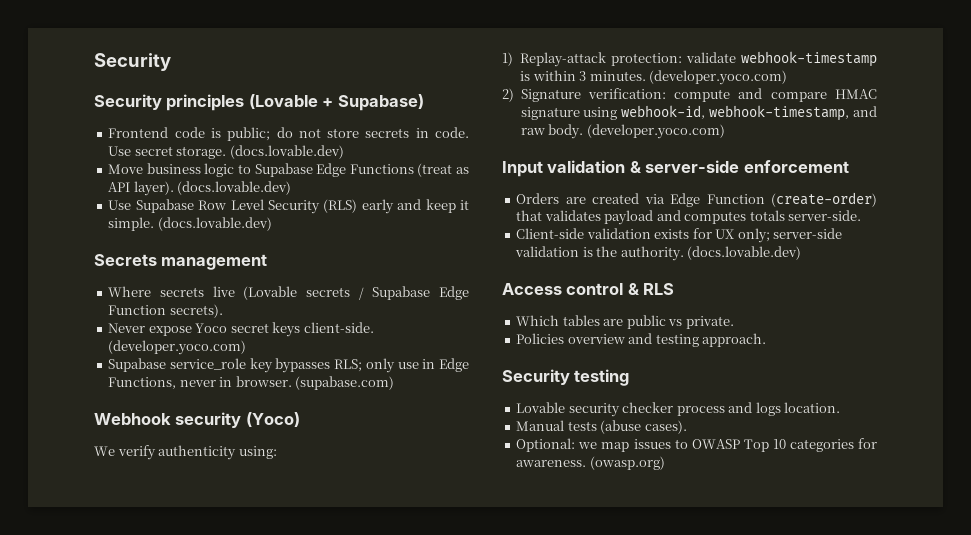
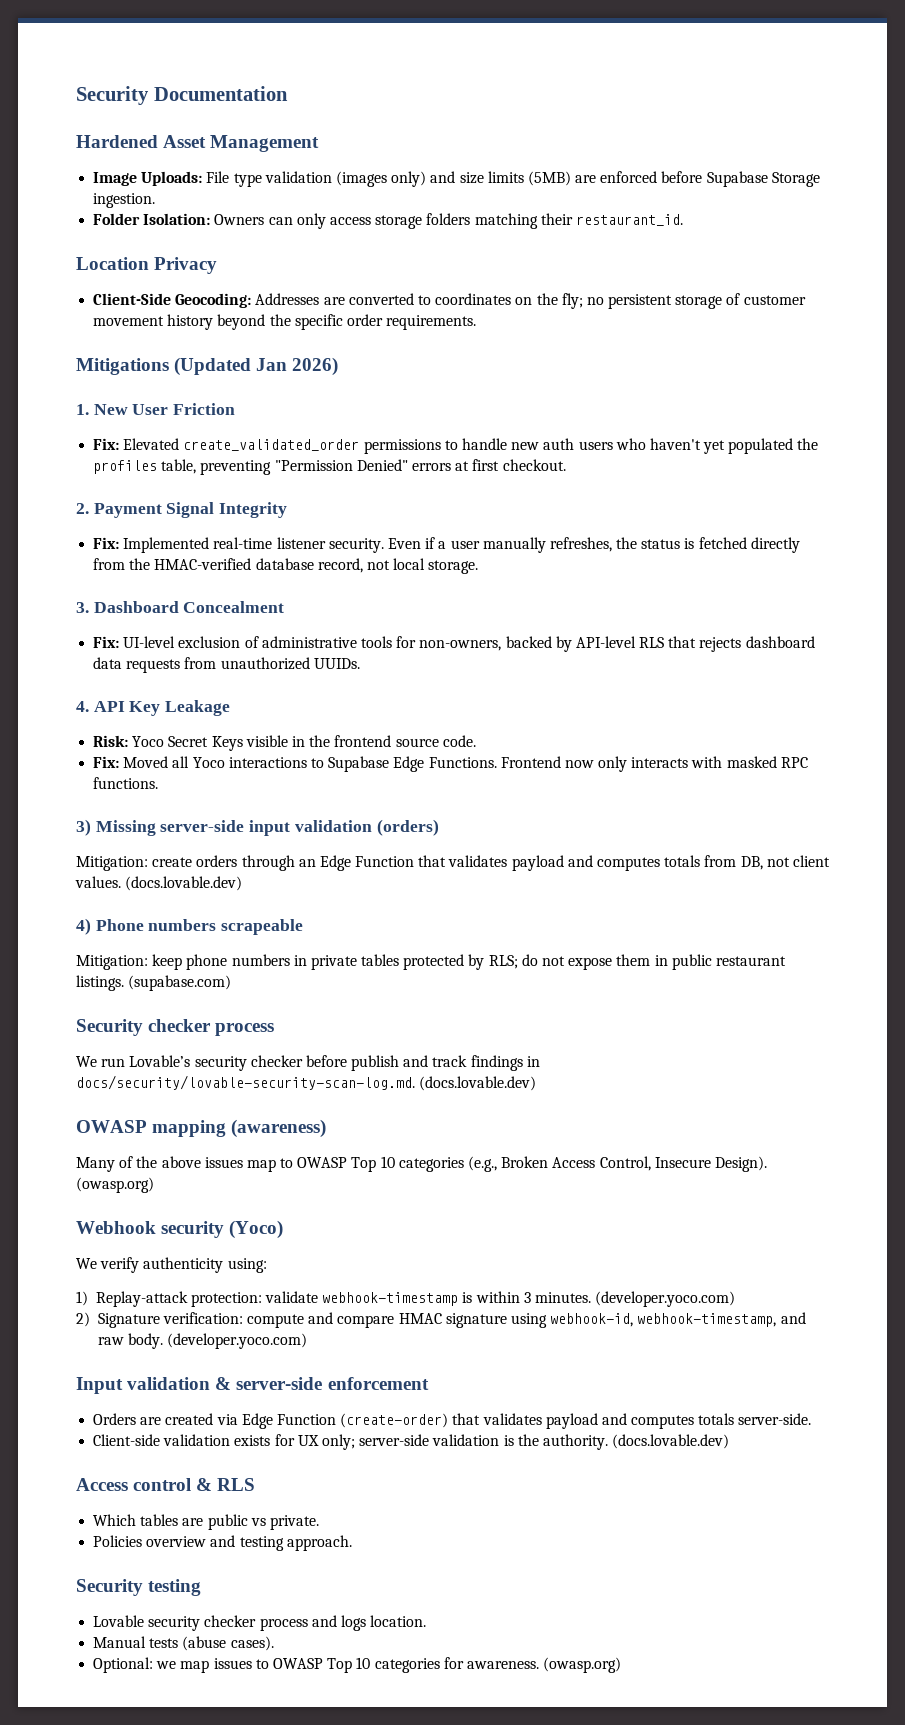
[94,53,171,71] [94,94,424,111] [108,127,470,141] [108,145,344,159] [108,163,469,177] [108,181,292,196] [108,199,469,214] [108,217,272,231] [94,254,268,270] [108,286,469,300] [108,304,223,318] [108,322,374,337] [108,340,247,355] [108,358,469,373] [108,376,395,390] Security // Security principles (Lovable + Supabase) // Frontend code is public; do not store secrets in code. Use secret storage. (docs.lovable.dev) // Move business logic to Supabase Edge Functions (treat as API layer). (docs.lovable.dev) // Use Supabase Row Level Security (RLS) early and keep it simple. (docs.lovable.dev) // Secrets management // Where secrets live (Lovable secrets / Supabase Edge Function secrets). // Never expose Yoco secret keys client-side. (developer.yoco.com) // Supabase service_role key bypasses RLS; only use in Edge Functions, never in browser. (supabase.com) -> [76,86,288,105] [76,135,320,152] [93,171,820,187] [93,193,156,208] [93,213,683,229] [76,257,218,274] [93,293,806,309] [93,314,477,330] [76,357,339,376] [76,403,236,415] [93,438,819,454] [93,459,566,475] [76,502,288,518] [93,537,800,553] [93,558,479,574] [76,601,285,613] [93,636,815,652] [93,657,360,673] [76,700,231,716] [93,735,476,751] [93,756,808,772] [93,777,159,789] [76,819,439,836] [76,855,830,871] [75,876,243,891] [76,918,304,935] [76,954,786,970] [76,975,232,991] [76,1019,275,1036] [76,1055,540,1071] [76,1075,537,1091] [76,1119,327,1138] [76,1156,767,1172] [76,1177,154,1193] Security Documentation // Hardened Asset Management // Image Uploads: File type validation (images only) and size limits (5MB) are enforced before Supabase Storage ingestion. // Folder Isolation: Owners can only access storage folders matching their restaurant_id. // Location Privacy // Client-Side Geocoding: Addresses are converted to coordinates on the fly; no persistent storage of customer movement history beyond the specific order requirements. // Mitigations (Updated Jan 2026) // 1. New User Friction // Fix: Elevated create_validated_order permissions to handle new auth users who haven't yet populated the profiles table, preventing "Permission Denied" errors at first checkout. // 2. Payment Signal Integrity // Fix: Implemented real-time listener security. Even if a user manually refreshes, the status is fetched directly from the HMAC-verified database record, not local storage. // 3. Dashboard Concealment // Fix: UI-level exclusion of administrative tools for non-owners, backed by API-level RLS that rejects dashboard data requests from unauthorized UUIDs. // 4. API Key Leakage // Risk: Yoco Secret Keys visible in the frontend source code. // Fix: Moved all Yoco interactions to Supabase Edge Functions. Frontend now only interacts with masked RPC functions. // 3) Missing server-side input validation (orders) // Mitigation: create orders through an Edge Function that validates payload and computes totals from DB, not client values. (docs.lovable.dev) // 4) Phone numbers scrapeable // Mitigation: keep phone numbers in private tables protected by RLS; do not expose them in public restaurant listings. (supabase.com) // Security checker process // We run Lovable’s security checker before publish and track findings in docs/security/lovable-security-scan-log.md. (docs.lovable.dev) // OWASP mapping (awareness) // Many of the above issues map to OWASP Top 10 categories (e.g., Broken Access Control, Insecure Design). (owasp.org)

